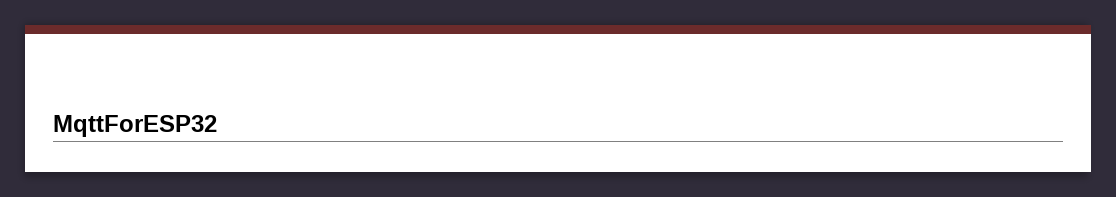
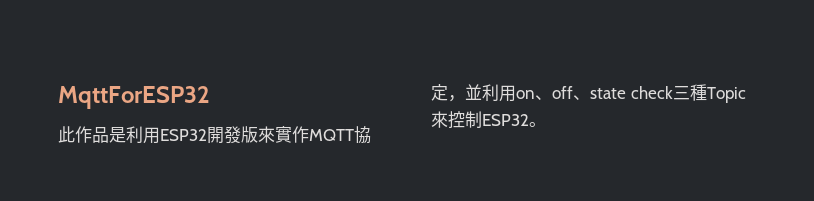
(217, 126) none -> [58,126,371,144] [431,84,746,103] [431,111,546,129] // 此作品是利用ESP32開發版來實作MQTT協定，並利用on、off、state check三種Topic來控制ESP32。

